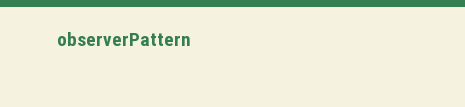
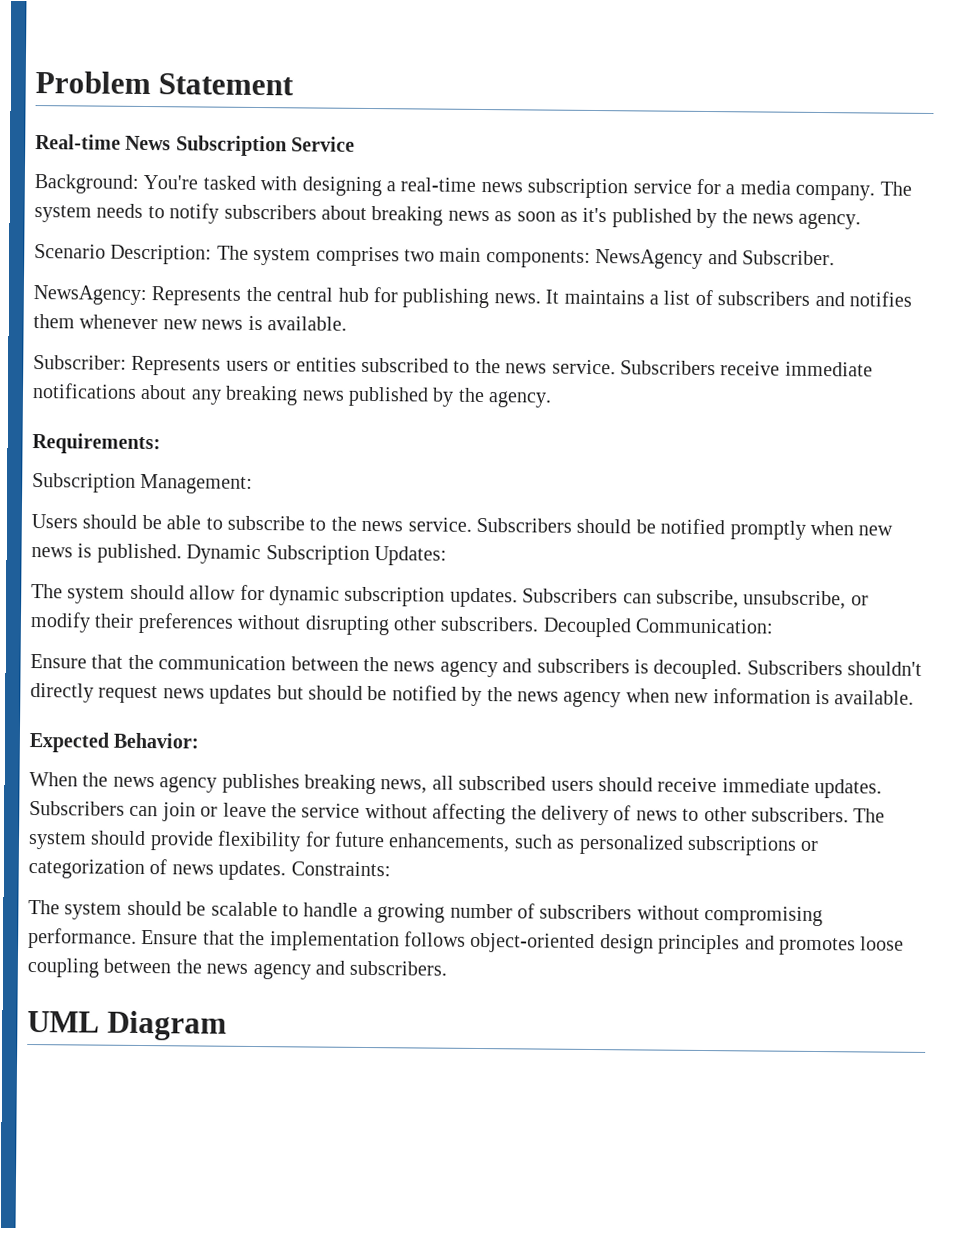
[57,32,191,46] observerPattern -> [35,71,295,96] [35,134,356,157] [34,174,912,201] [34,203,862,230] [34,244,835,269] [33,285,912,309] [33,314,347,331] [33,355,873,377] [32,383,553,408] [32,433,161,455] [32,473,254,494] [31,514,894,540] [31,543,447,566] [31,584,869,610] [30,612,775,638] [30,654,923,680] [30,683,915,708] [29,731,200,753] [29,771,883,799] [29,800,886,826] [28,830,820,856] [28,858,391,881] [28,899,824,927] [28,927,905,956] [27,957,448,980] [27,1010,228,1041] Problem Statement // Real-time News Subscription Service // Background: You're tasked with designing a real-time news subscription service for a media company. The system needs to notify subscribers about breaking news as soon as it's published by the news agency. // Scenario Description: The system comprises two main components: NewsAgency and Subscriber. // NewsAgency: Represents the central hub for publishing news. It maintains a list of subscribers and notifies them whenever new news is available. // Subscriber: Represents users or entities subscribed to the news service. Subscribers receive immediate notifications about any breaking news published by the agency. // Requirements: // Subscription Management: // Users should be able to subscribe to the news service. Subscribers should be notified promptly when new news is published. Dynamic Subscription Updates: // The system should allow for dynamic subscription updates. Subscribers can subscribe, unsubscribe, or modify their preferences without disrupting other subscribers. Decoupled Communication: // Ensure that the communication between the news agency and subscribers is decoupled. Subscribers shouldn't directly request news updates but should be notified by the news agency when new information is available. // Expected Behavior: // When the news agency publishes breaking news, all subscribed users should receive immediate updates. Subscribers can join or leave the service without affecting the delivery of news to other subscribers. The system should provide flexibility for future enhancements, such as personalized subscriptions or categorization of news updates. Constraints: // The system should be scalable to handle a growing number of subscribers without compromising performance. Ensure that the implementation follows object-oriented design principles and promotes loose coupling between the news agency and subscribers. // UML Diagram

